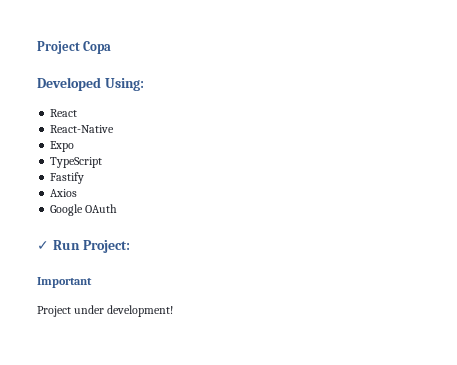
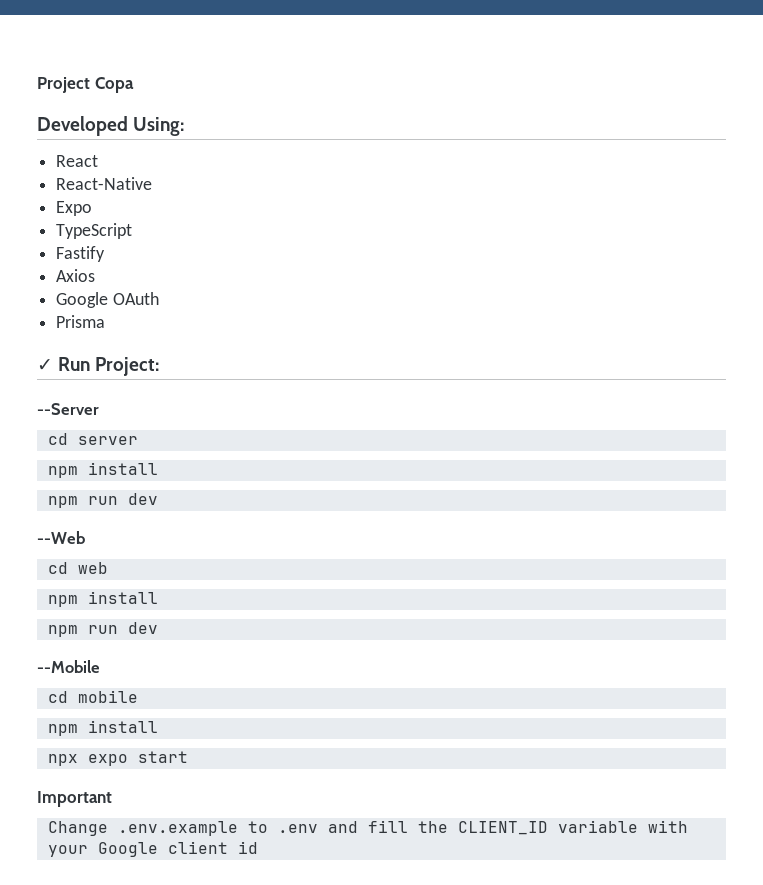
(118, 208) none -> [56,315,106,328] // Prisma
[37,277,92,288] [37,305,174,317] Important // Project under development! -> [37,403,99,415] [47,433,138,445] [47,462,158,478] [47,493,158,508] [37,531,85,544] [47,562,108,574] [47,591,158,607] [47,622,158,637] [37,660,100,673] [47,690,138,703] [47,720,158,736] [47,751,188,766] [37,791,112,807] [47,820,688,836] [47,841,258,857] --Server // cd server // npm install // npm run dev // --Web // cd web // npm install // npm run dev // --Mobile // cd mobile // npm install // npx expo start // Important // Change .env.example to .env and fill the CLIENT_ID variable with your Google client id

